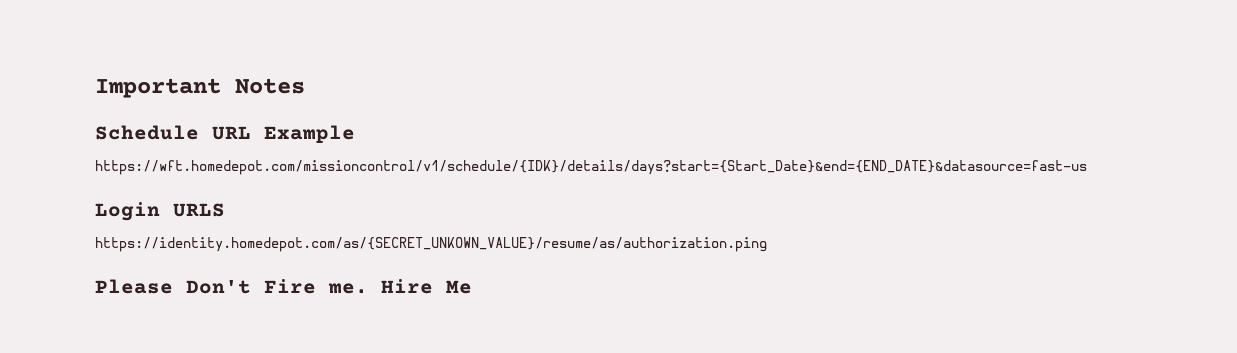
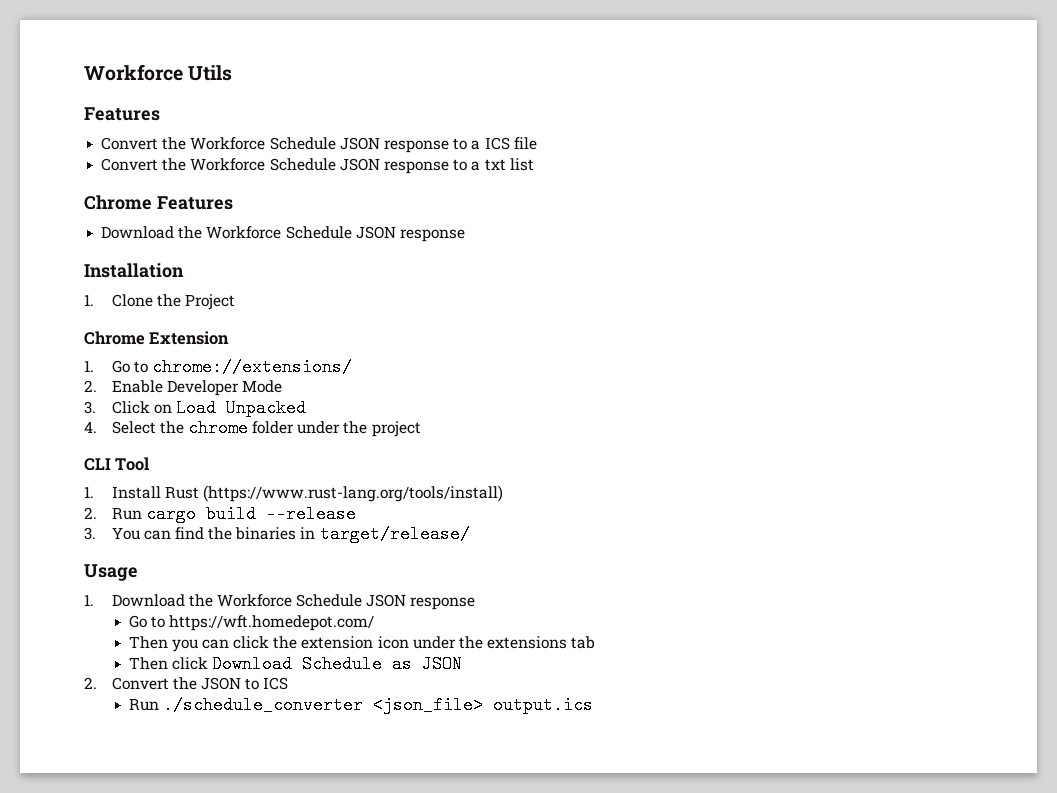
[95,78,305,98] [95,125,355,143] [95,160,1087,175] [95,202,225,221] [95,237,767,252] [95,279,472,294] Important Notes // Schedule URL Example // https://wft.homedepot.com/missioncontrol/v1/schedule/{IDK}/details/days?start={Start_Date}&end={END_DATE}&datasource=fast-us // Login URLS // https://identity.homedepot.com/as/{SECRET_UNKOWN_VALUE}/resume/as/authorization.ping // Please Don't Fire me. Hire Me -> [84,64,233,81] [84,107,160,121] [101,137,537,153] [101,158,534,174] [84,195,233,210] [101,226,465,242] [84,263,184,278] [84,294,235,310] [84,331,230,345] [84,358,352,376] [84,380,282,396] [84,399,306,417] [84,419,421,437] [84,457,150,471] [84,485,503,502] [84,505,356,523] [84,525,470,543] [84,564,138,581] [84,594,476,610] [128,615,374,631] [128,636,596,652] [128,655,462,673] [84,677,289,690] [128,696,593,714] Workforce Utils // Features // Convert the Workforce Schedule JSON response to a ICS file // Convert the Workforce Schedule JSON response to a txt list // Chrome Features // Download the Workforce Schedule JSON response // Installation // 1. Clone the Project // Chrome Extension // 1. Go to chrome://extensions/ // 2. Enable Developer Mode // 3. Click on Load Unpacked // 4. Select the chrome folder under the project // CLI Tool // 1. Install Rust (https://www.rust-lang.org/tools/install) // 2. Run cargo build --release // 3. You can find the binaries in target/release/ // Usage // 1. Download the Workforce Schedule JSON response // Go to https://wft.homedepot.com/ // Then you can click the extension icon under the extensions tab // Then click Download Schedule as JSON // 2. Convert the JSON to ICS // Run ./schedule_converter <json_file> output.ics

